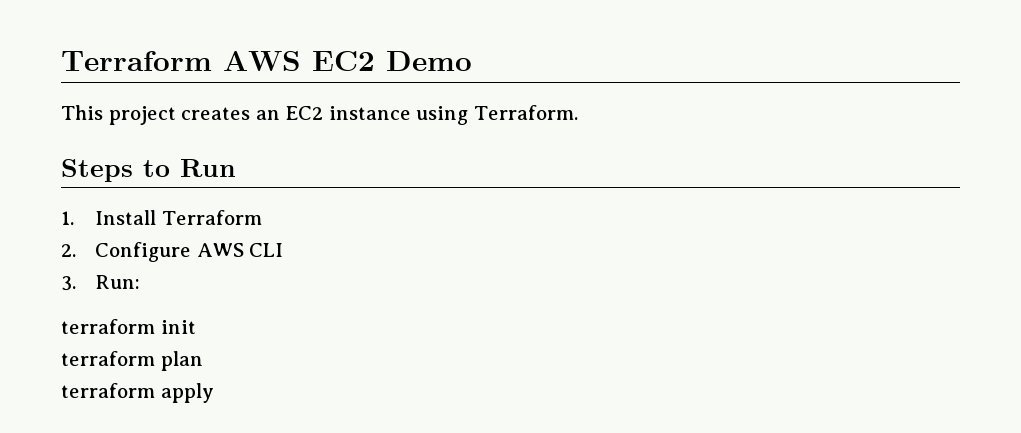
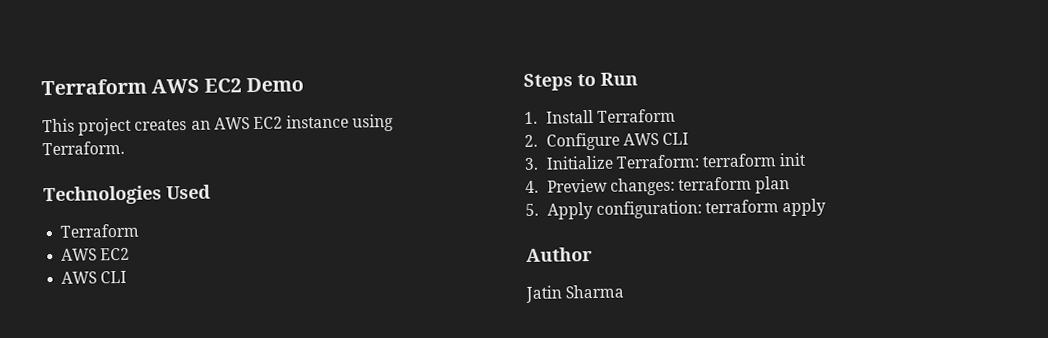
(280, 115) none -> [213,117,250,130] AWS
(578, 112) none -> [43,184,211,206] [60,223,140,238] [61,247,131,261] [61,270,128,284] // Technologies Used // Terraform // AWS EC2 // AWS CLI
[95,275,141,289] Run: // -> [545,154,699,170] Initialize Terraform:
(196, 327) none -> [525,177,675,196] 4. Preview changes:
(203, 361) none -> [525,200,702,220] 5. Apply configuration:
(214, 393) none -> [526,246,593,262] [525,284,625,303] // Author // Jatin Sharma

